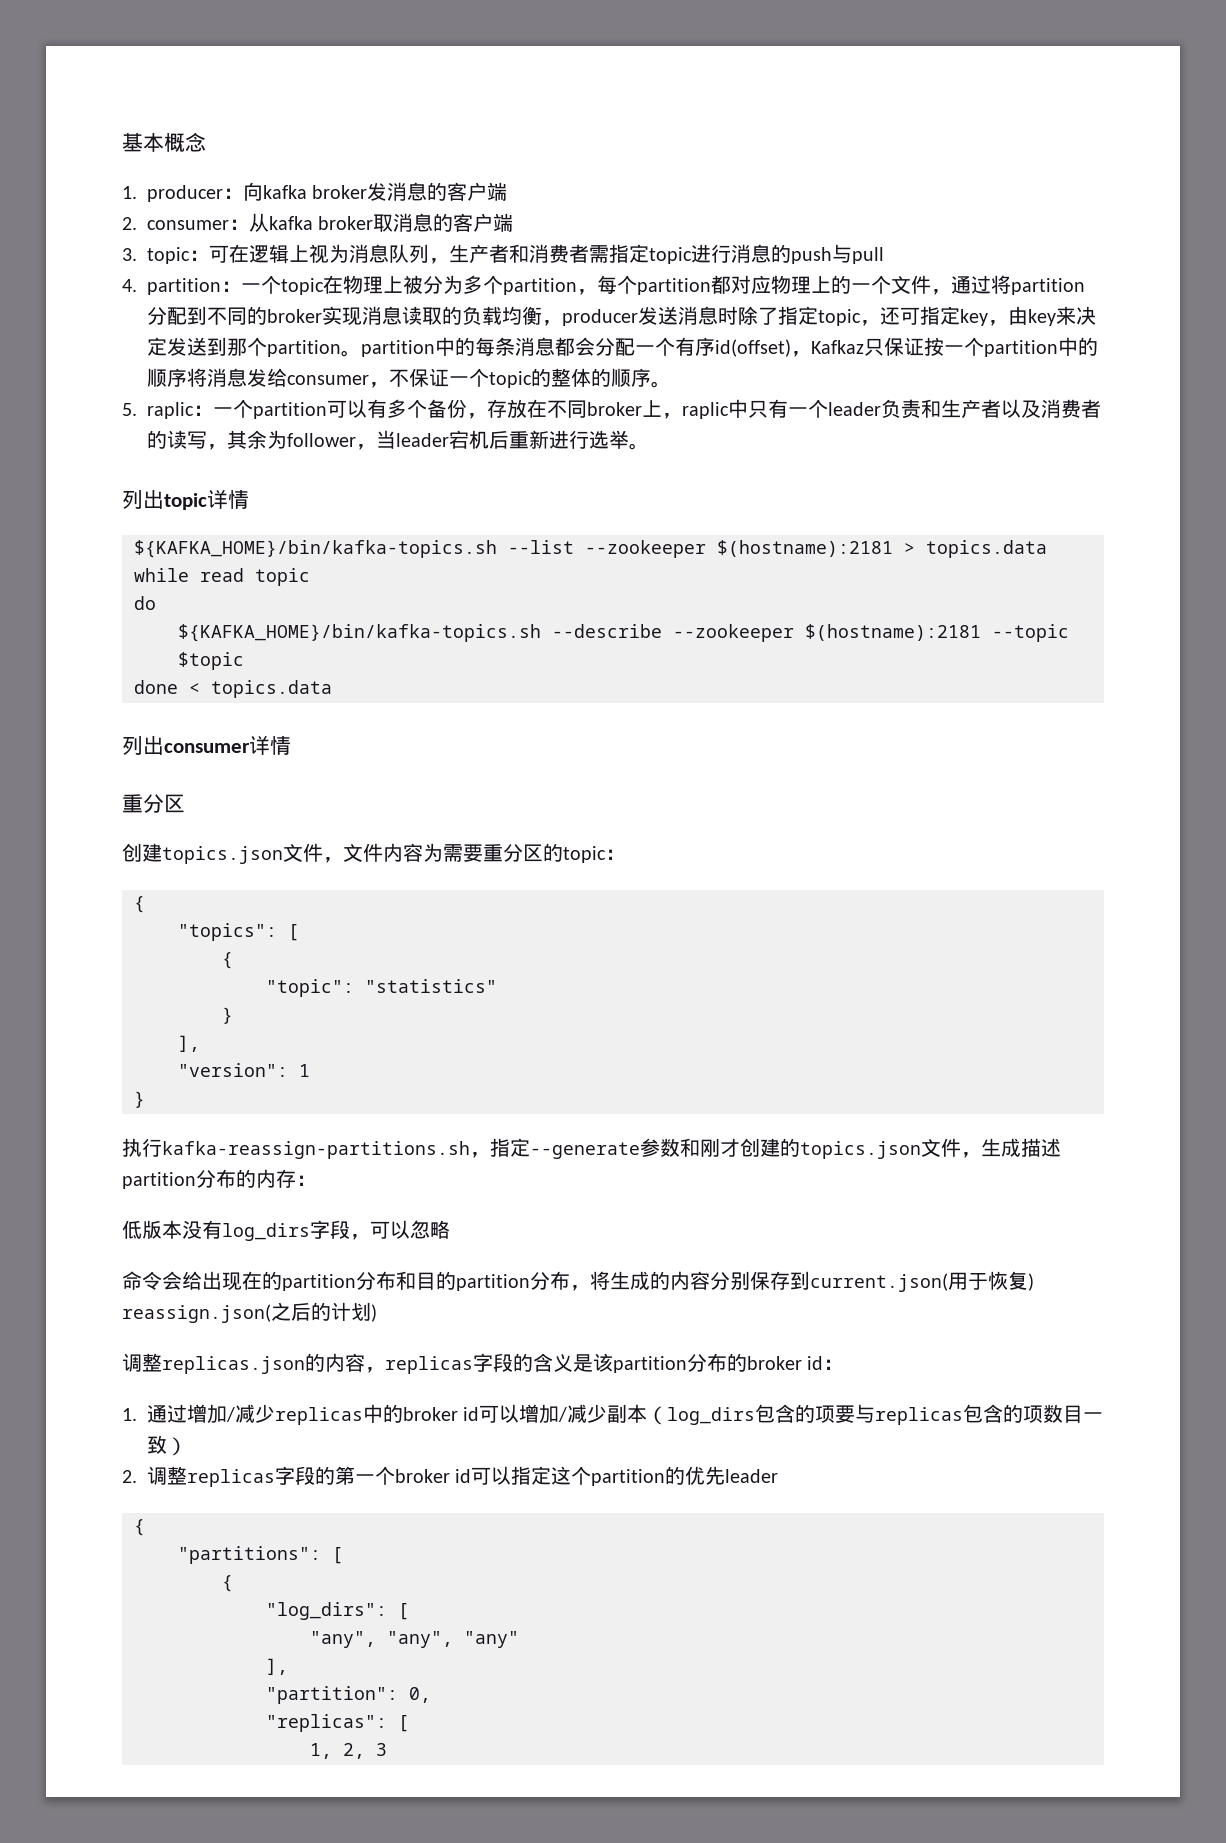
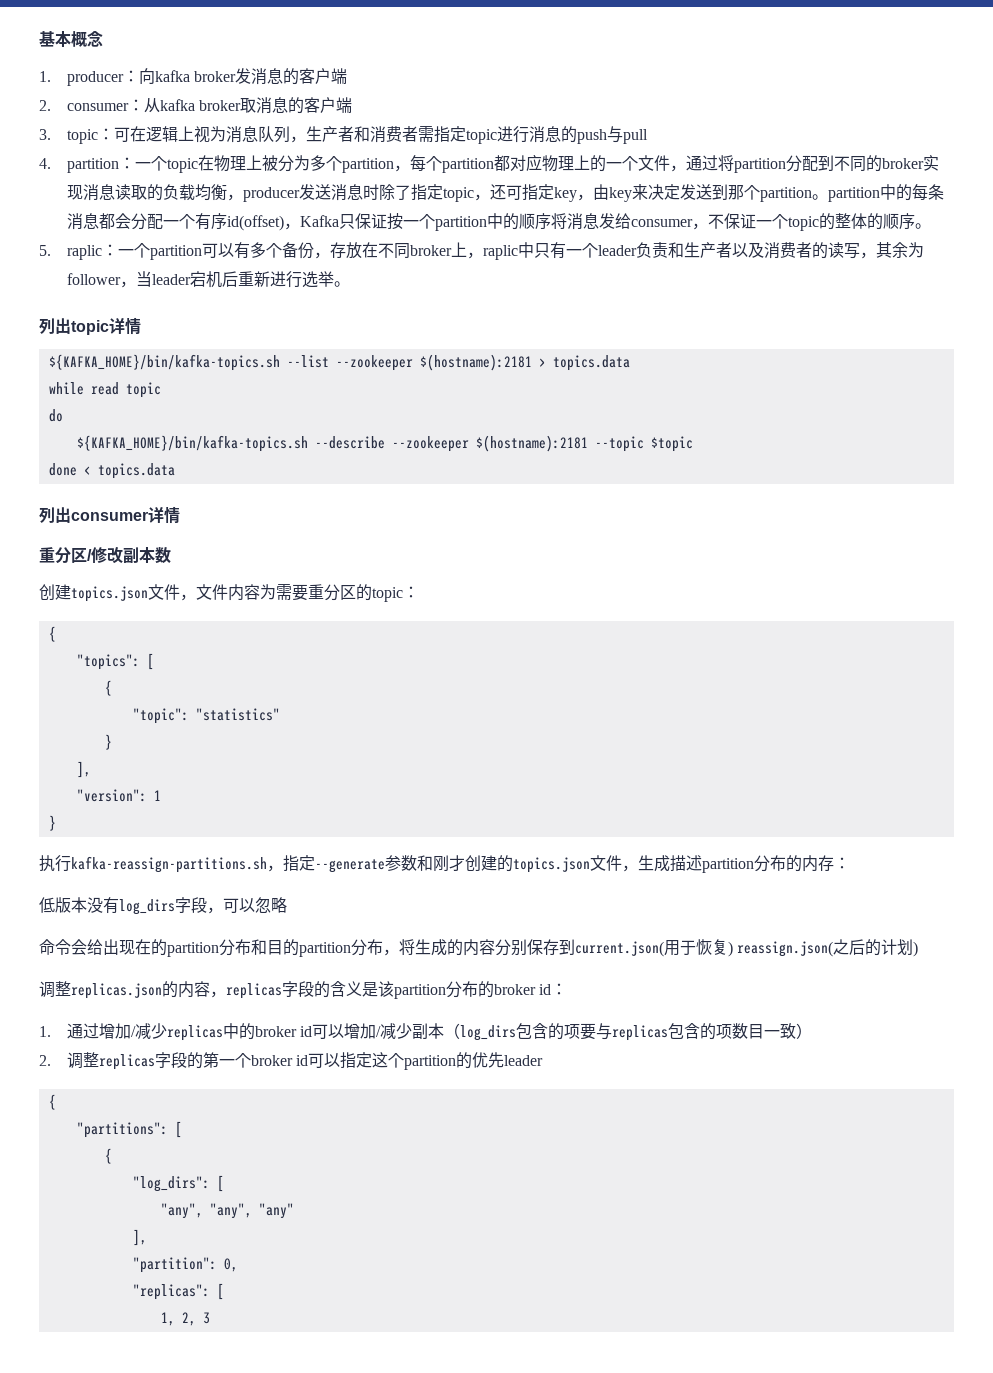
[811,340,864,354] Kafkaz -> [299,215,339,227] Kafka
(185, 803) none -> [87,547,171,564] /修改副本数

